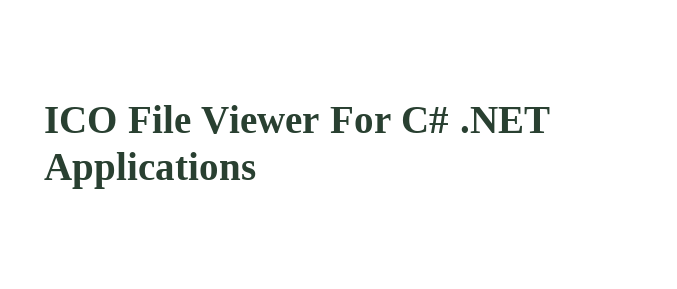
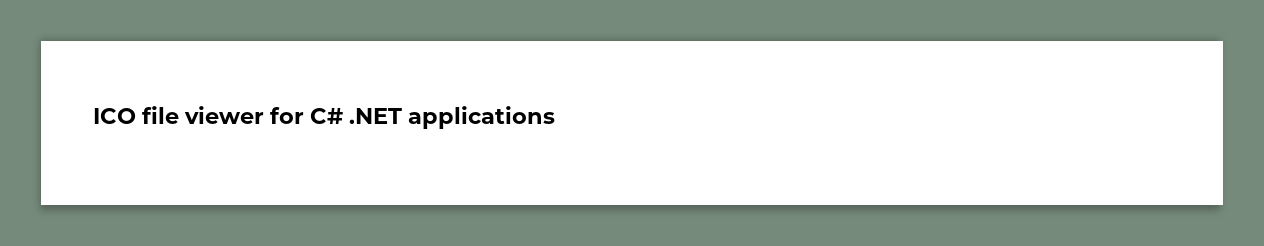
[127,105,391,134] File Viewer For -> [142,106,305,124] file viewer for
[44,152,256,189] Applications -> [408,106,556,129] applications

